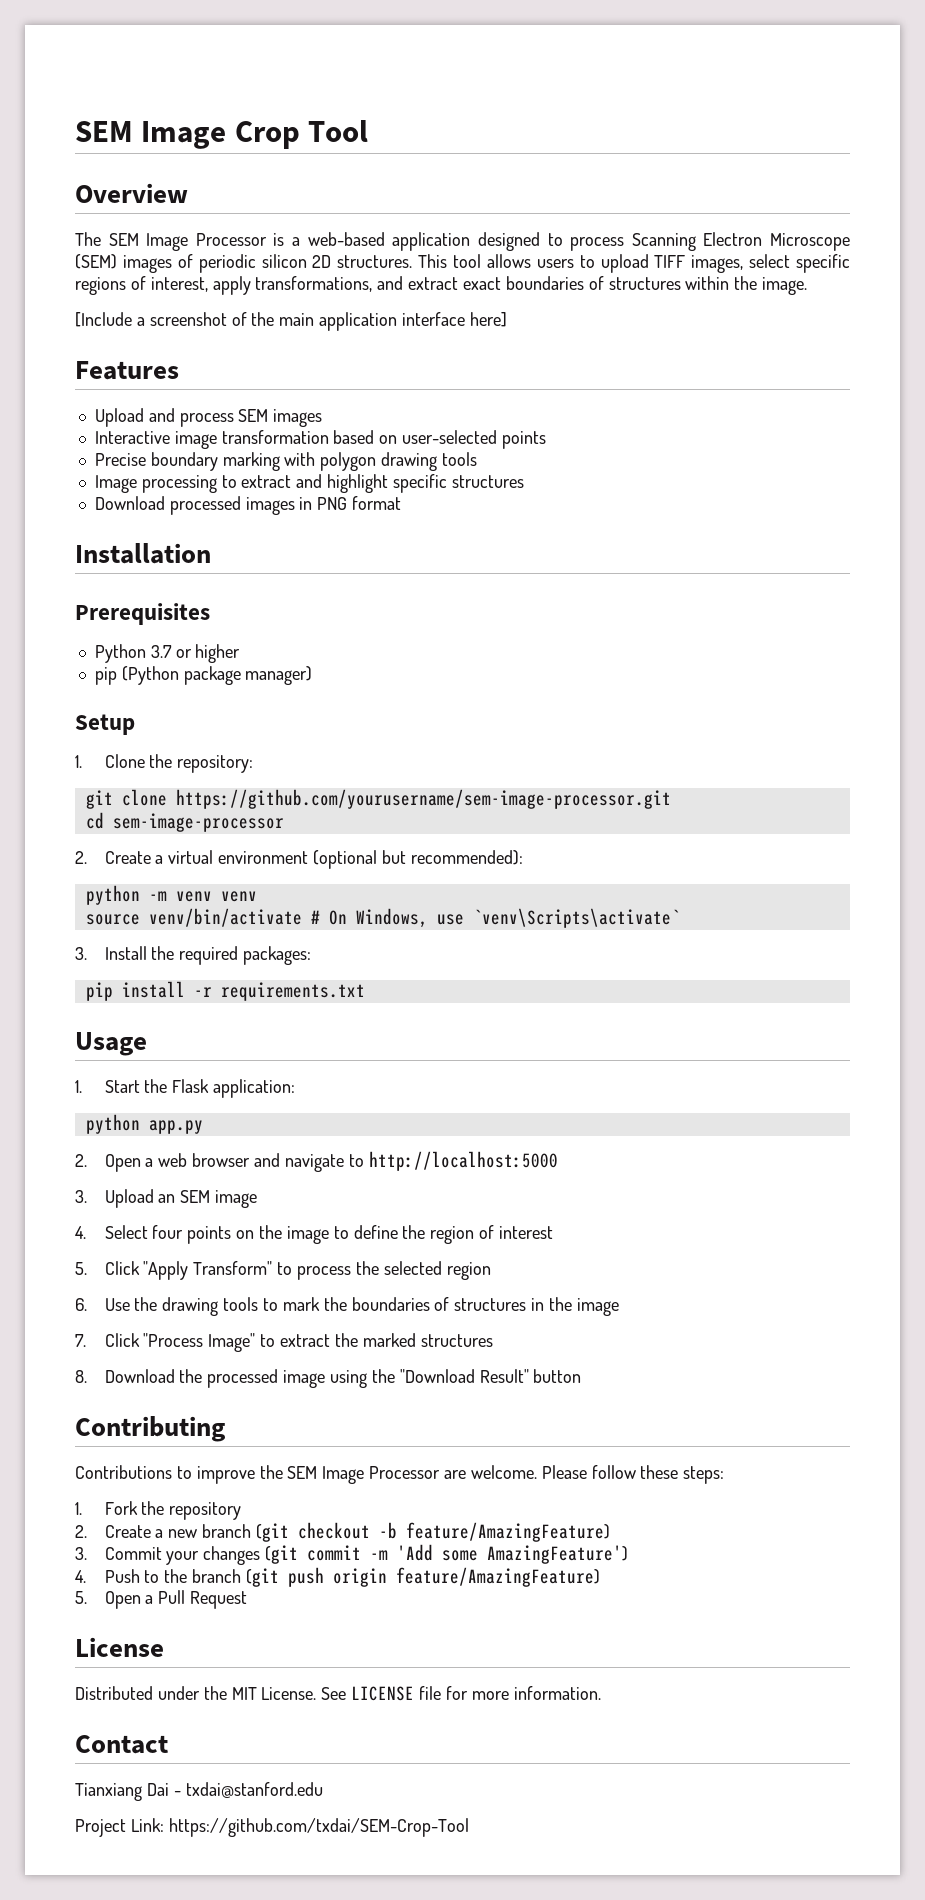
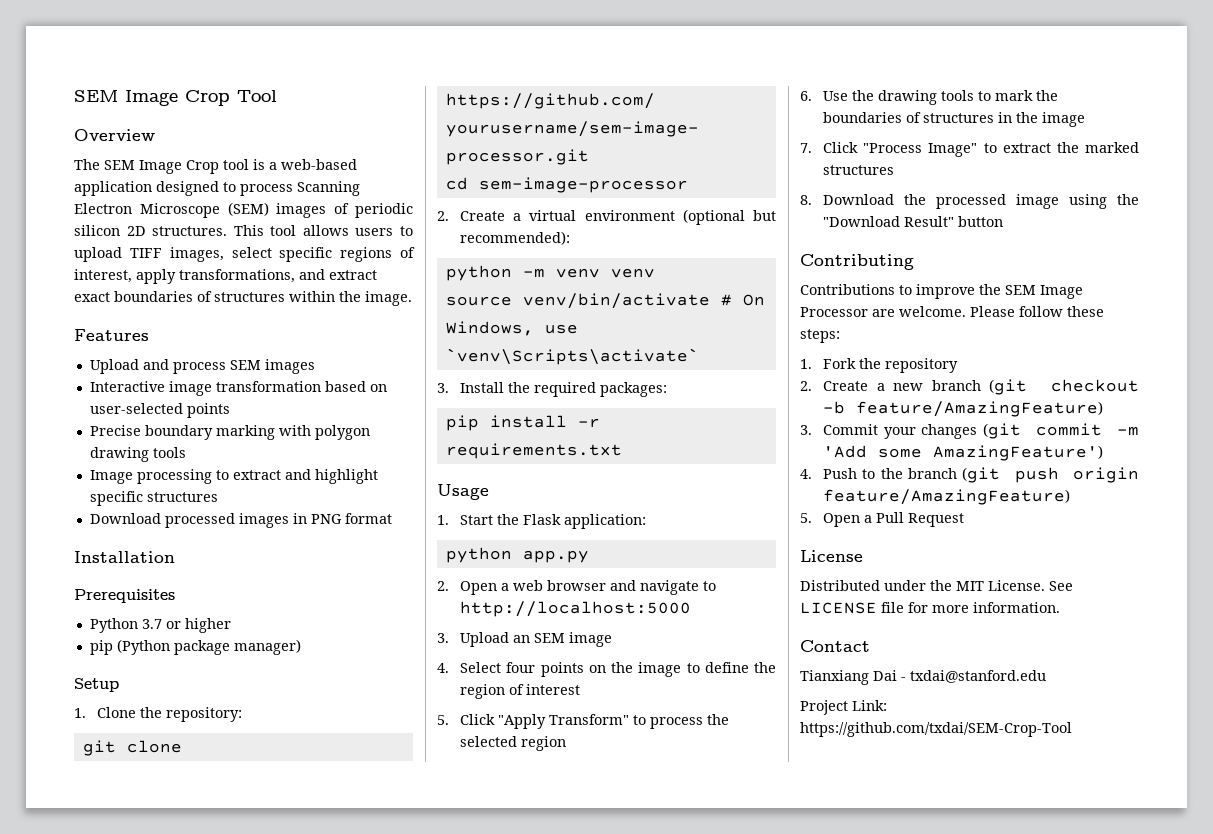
[195,233,267,246] Processor -> [186,159,249,174] Crop tool
[75,312,507,331] // [Include a screenshot of the main application interface here] -> (412, 298) none

